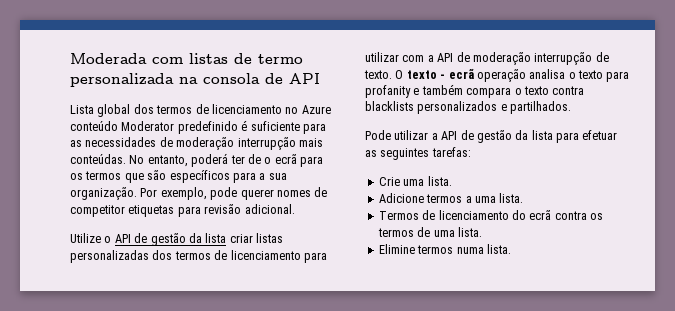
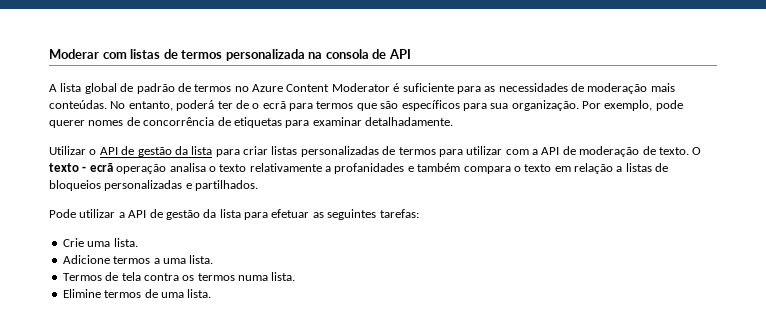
[70,53,147,64] Moderada -> [49,49,99,59] Moderar
[258,54,303,64] termo -> [181,50,223,59] termos
[70,104,331,117] [70,121,238,134] Lista global dos termos de licenciamento no Azure conteúdo Moderator predefinido -> [49,83,390,94] A lista global de padrão de termos no Azure Content Moderator
[237,137,296,150] interrupção -> (648, 88) none
[70,173,83,180] os -> (313, 107) none
[259,173,266,180] a -> (487, 107) none
[70,204,295,217] [70,233,101,243] competitor etiquetas para revisão adicional. // Utilize -> [143,117,453,128] [49,146,86,155] concorrência de etiquetas para examinar detalhadamente. // Utilizar
(227, 238) none -> [215,149,240,157] para
[152,250,301,260] dos termos de licenciamento -> [382,146,436,155] de termos
[534,52,593,65] interrupção -> (640, 151) none
[606,71,630,82] [365,85,411,98] para profanity -> [249,163,405,174] relativamente a profanidades
[552,86,585,95] [365,101,498,114] contra blacklists personalizados -> [554,163,669,174] [49,180,183,191] em relação a listas de bloqueios personalizadas
[438,210,603,220] licenciamento do ecrã contra os -> [121,272,296,281] [62,289,101,298] tela contra os termos numa lista. // Elimine
[378,244,511,254] // Elimine termos numa lista. -> (212, 293) none

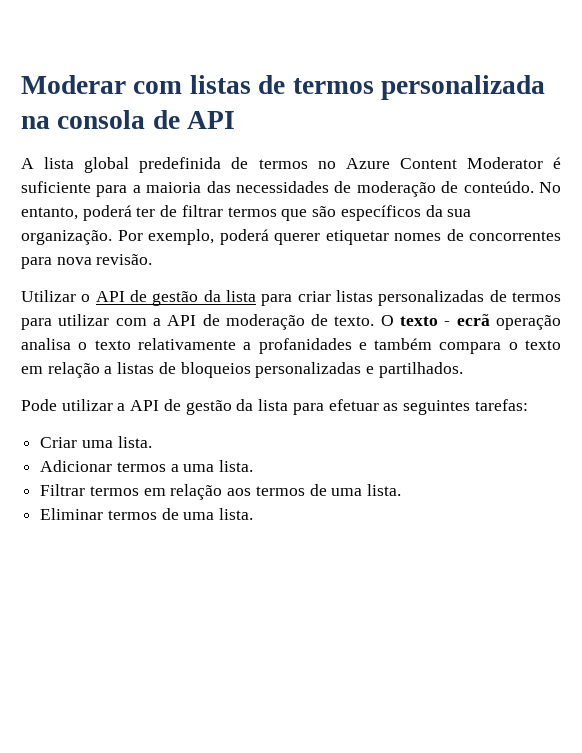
[120,83,175,94] de padrão -> [139,157,222,173] predefinida
[484,86,496,92] as -> [132,181,231,193] a maioria das
[650,83,675,92] [49,100,107,109] mais conteúdas. -> [441,181,534,193] de conteúdo.
[252,101,313,111] o ecrã para -> [181,205,223,217] filtrar
[462,103,487,111] para -> [425,205,443,217] da
[655,100,683,111] [49,117,453,128] pode querer nomes de concorrência de etiquetas para examinar detalhadamente. -> [219,229,561,245] [21,254,153,269] poderá querer etiquetar nomes de concorrentes para nova revisão.
[62,238,138,247] [62,255,110,264] Crie uma lista. // Adicione -> [40,436,152,448] [40,460,113,472] Criar uma lista. // Adicionar
[62,272,296,281] [62,289,212,298] Termos de tela contra os termos numa lista. // Elimine termos de uma lista. -> [40,484,402,500] [40,508,254,520] Filtrar termos em relação aos termos de uma lista. // Eliminar termos de uma lista.

